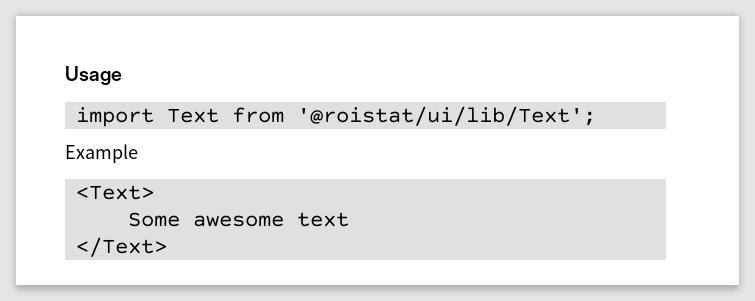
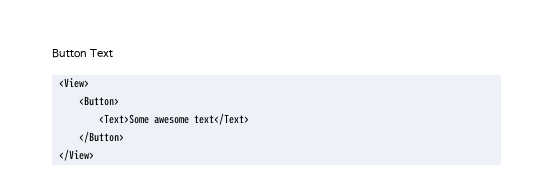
[65,66,122,85] [75,106,596,127] [65,144,138,163] [75,185,154,200] [127,212,349,227] [75,237,167,257] Usage // import Text from '@roistat/ui/lib/Text'; // Example // <Text> // Some awesome text // </Text> -> [52,49,113,58] [58,78,89,88] [78,96,119,106] [98,113,249,125] [78,131,124,143] [58,149,94,161] Button Text // <View> // <Button> // <Text>Some awesome text</Text> // </Button> // </View>

